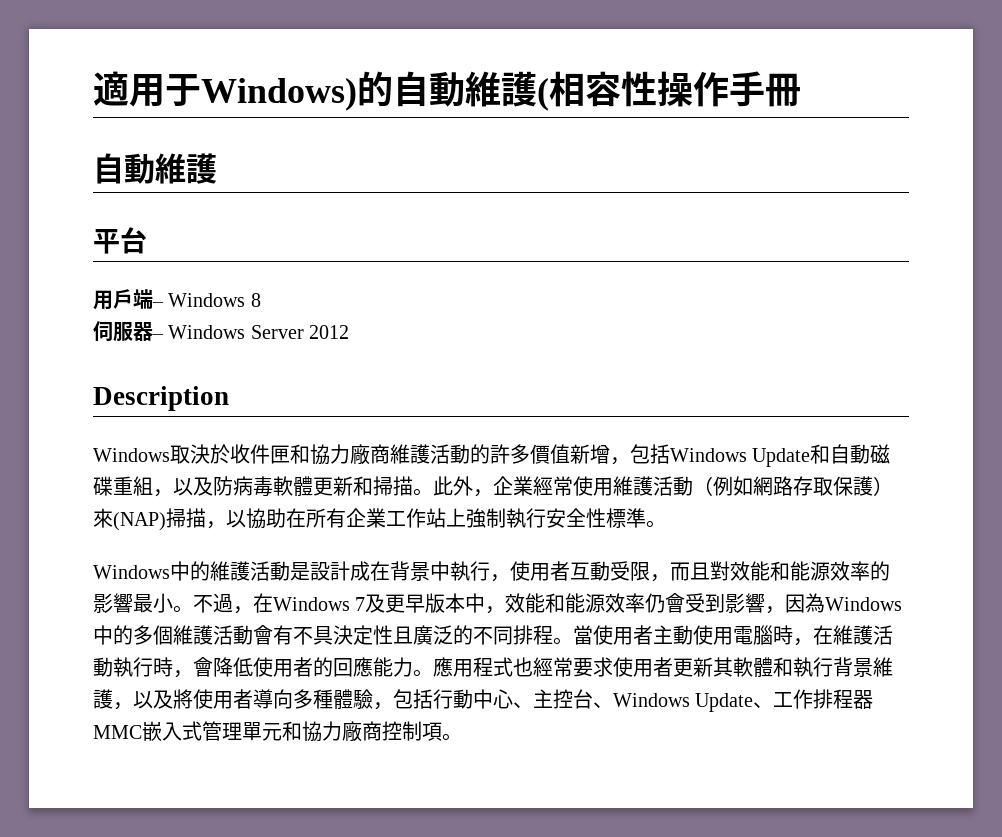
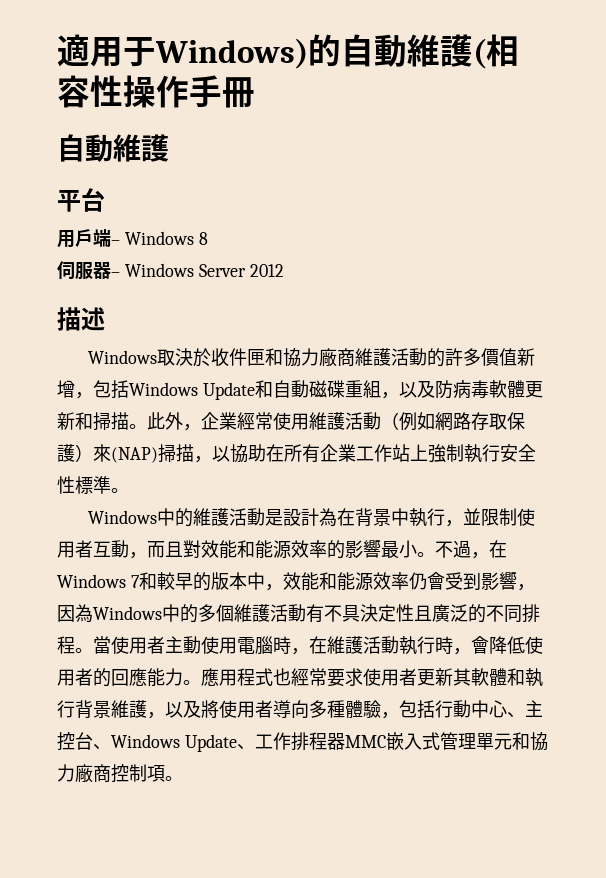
[93,386,229,411] Description -> [57,307,105,331] 描述
[350,561,370,581] 成 -> [318,508,337,527] 為
(510, 578) none -> [462,508,517,526] 並限制
[610,561,650,581] 受限 -> (129, 549) none
[365,594,426,613] 及更早 -> [138,572,211,591] 和較早的
[253,625,273,645] 會 -> (306, 613) none

